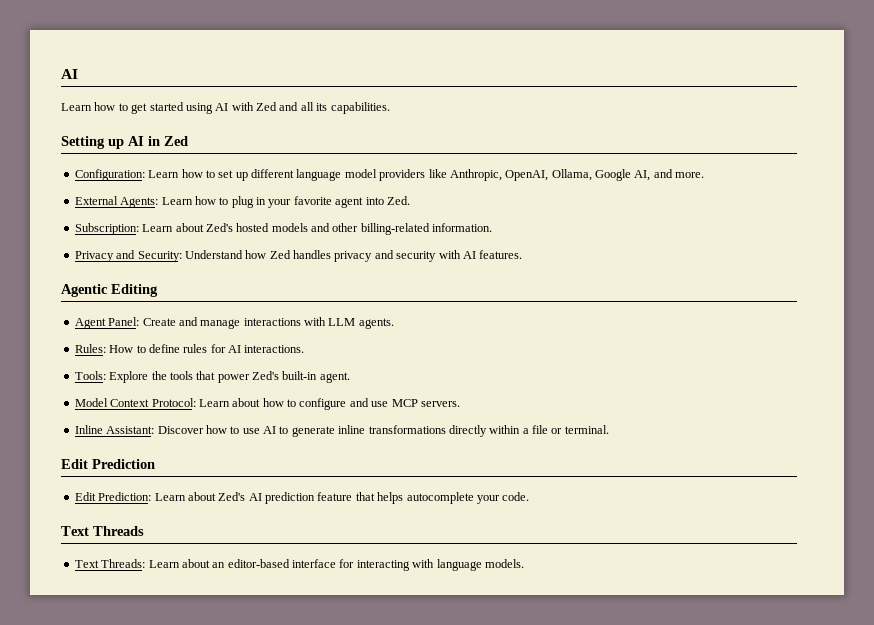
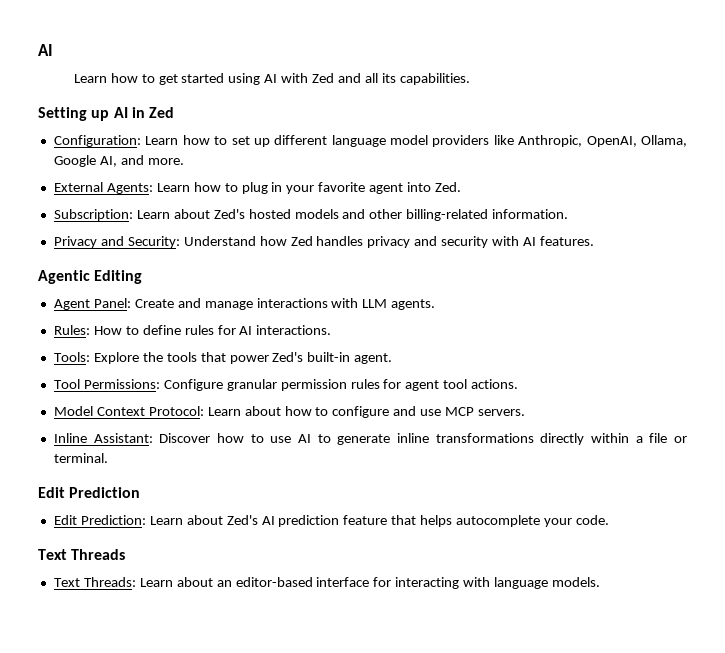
(350, 377) none -> [53,379,519,391] // Tool Permissions: Configure granular permission rules for agent tool actions.

